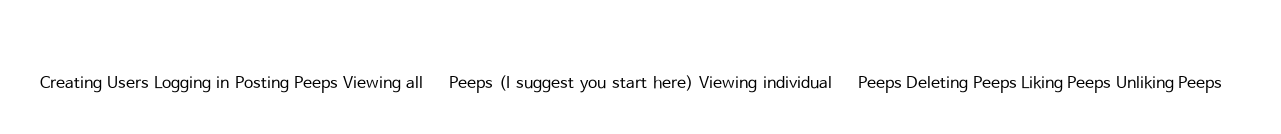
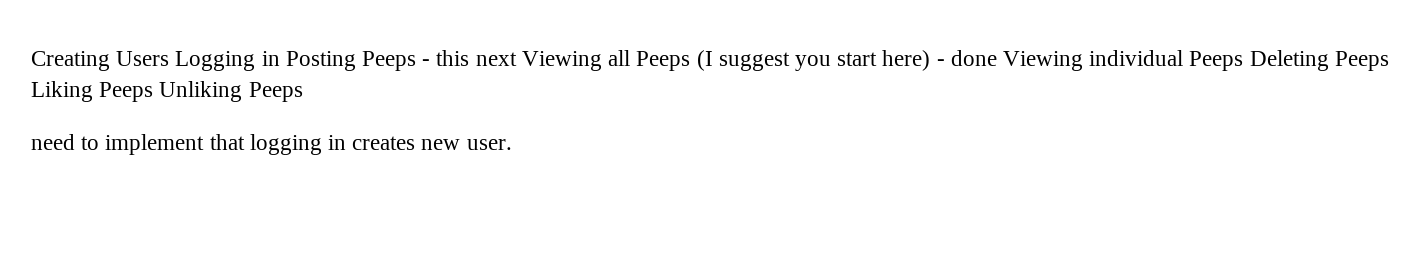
(338, 84) none -> [422,50,517,66] - this next
(693, 83) none -> [936,50,997,66] - done
(1222, 84) none -> [31,134,512,155] // need to implement that logging in creates new user.

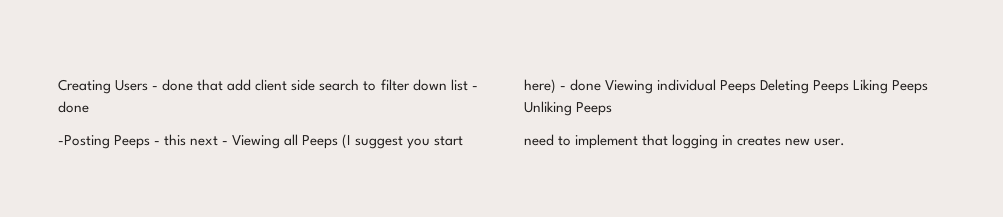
[175,51,356,71] Logging in Posting -> [152,79,478,91] [58,101,89,113] [58,135,110,149] - done that add client side search to filter down list - done // -Posting
(517, 59) none -> [222,141,229,145] -

